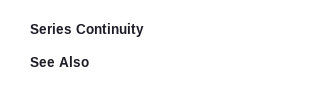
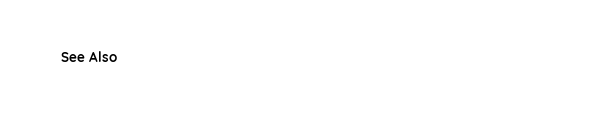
[30,23,144,37] Series Continuity // -> (61, 57) none

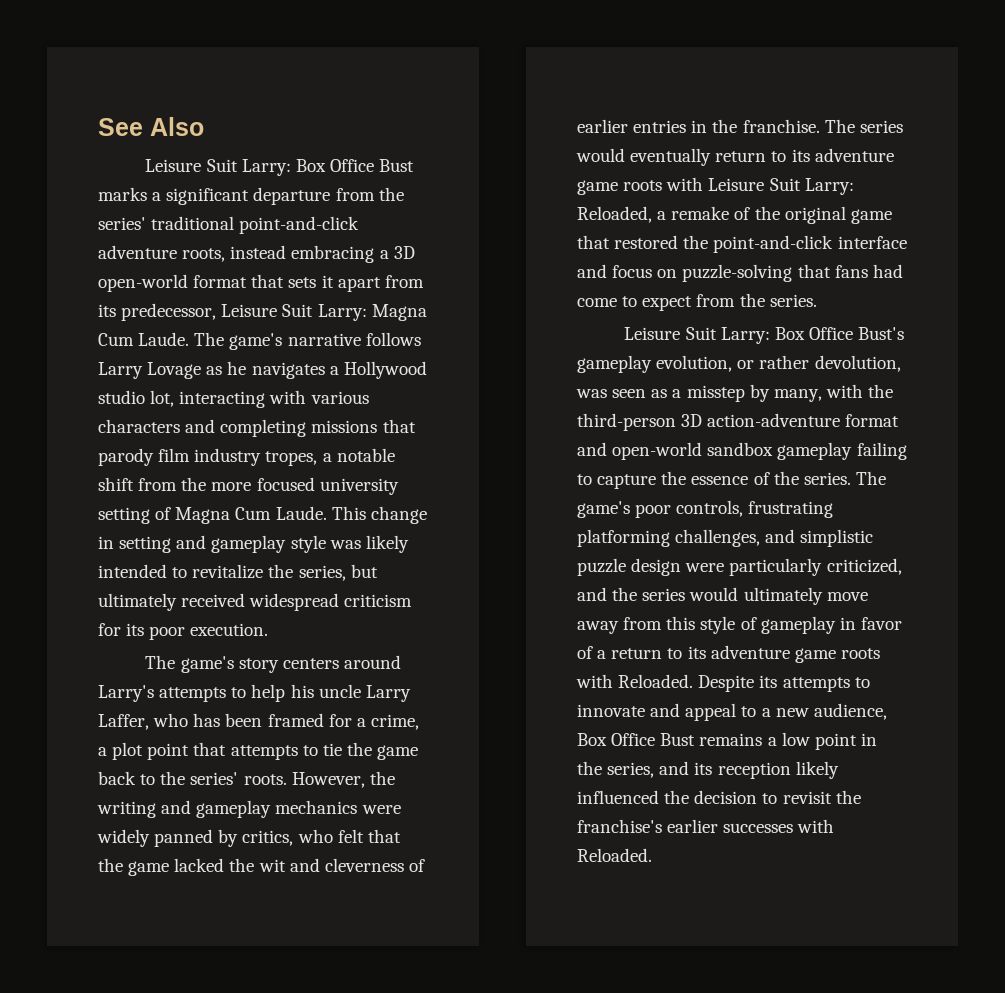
(117, 56) none -> [145,159,415,176] [98,187,404,205] [98,216,360,234] [98,245,415,263] [98,274,424,292] [98,303,427,321] [98,332,421,350] [98,361,427,379] [98,390,369,408] [98,419,416,437] [98,448,395,466] [98,477,399,495] [98,506,427,524] [98,535,409,553] [98,564,378,581] [98,593,413,611] [98,623,269,640] [145,655,401,673] [98,684,411,702] [98,713,419,730] [98,742,419,760] [98,771,395,788] [97,800,401,818] [97,829,401,847] [98,858,425,876] [577,119,903,133] [576,148,894,166] [577,177,854,195] [577,206,892,224] [577,235,907,253] [577,264,903,282] [577,293,817,311] [624,327,905,344] [577,355,901,373] [576,384,894,402] [577,413,900,431] [577,442,907,460] [577,471,886,489] [577,500,834,518] [577,529,874,547] [577,558,902,576] [577,587,868,605] [577,616,902,634] [577,645,880,663] [576,674,870,692] [577,703,887,721] [577,732,877,750] [577,761,839,779] [577,790,861,804] [577,819,835,833] [577,848,652,862] // Leisure Suit Larry: Box Office Bust marks a significant departure from the series' traditional point-and-click adventure roots, instead embracing a 3D open-world format that sets it apart from its predecessor, Leisure Suit Larry: Magna Cum Laude. The game's narrative follows Larry Lovage as he navigates a Hollywood studio lot, interacting with various characters and completing missions that parody film industry tropes, a notable shift from the more focused university setting of Magna Cum Laude. This change in setting and gameplay style was likely intended to revitalize the series, but ultimately received widespread criticism for its poor execution. // The game's story centers around Larry's attempts to help his uncle Larry Laffer, who has been framed for a crime, a plot point that attempts to tie the game back to the series' roots. However, the writing and gameplay mechanics were widely panned by critics, who felt that the game lacked the wit and cleverness of earlier entries in the franchise. The series would eventually return to its adventure game roots with Leisure Suit Larry: Reloaded, a remake of the original game that restored the point-and-click interface and focus on puzzle-solving that fans had come to expect from the series. // Leisure Suit Larry: Box Office Bust's gameplay evolution, or rather devolution, was seen as a misstep by many, with the third-person 3D action-adventure format and open-world sandbox gameplay failing to capture the essence of the series. The game's poor controls, frustrating platforming challenges, and simplistic puzzle design were particularly criticized, and the series would ultimately move away from this style of gameplay in favor of a return to its adventure game roots with Reloaded. Despite its attempts to innovate and appeal to a new audience, Box Office Bust remains a low point in the series, and its reception likely influenced the decision to revisit the franchise's earlier successes with Reloaded.

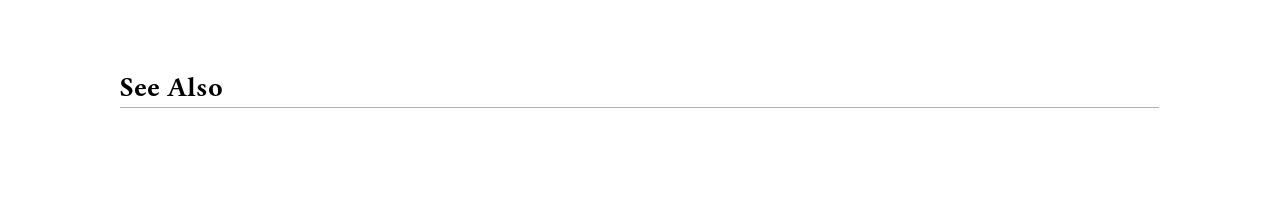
[145,159,415,176] [98,187,404,205] [98,216,360,234] [98,245,415,263] [98,274,424,292] [98,303,427,321] [98,332,421,350] [98,361,427,379] [98,390,369,408] [98,419,416,437] [98,448,395,466] [98,477,399,495] [98,506,427,524] [98,535,409,553] [98,564,378,581] [98,593,413,611] [98,623,269,640] [145,655,401,673] [98,684,411,702] [98,713,419,730] [98,742,419,760] [98,771,395,788] [97,800,401,818] [97,829,401,847] [98,858,425,876] [577,119,903,133] [576,148,894,166] [577,177,854,195] [577,206,892,224] [577,235,907,253] [577,264,903,282] [577,293,817,311] [624,327,905,344] [577,355,901,373] [576,384,894,402] [577,413,900,431] [577,442,907,460] [577,471,886,489] [577,500,834,518] [577,529,874,547] [577,558,902,576] [577,587,868,605] [577,616,902,634] [577,645,880,663] [576,674,870,692] [577,703,887,721] [577,732,877,750] [577,761,839,779] [577,790,861,804] [577,819,835,833] [577,848,652,862] // Leisure Suit Larry: Box Office Bust marks a significant departure from the series' traditional point-and-click adventure roots, instead embracing a 3D open-world format that sets it apart from its predecessor, Leisure Suit Larry: Magna Cum Laude. The game's narrative follows Larry Lovage as he navigates a Hollywood studio lot, interacting with various characters and completing missions that parody film industry tropes, a notable shift from the more focused university setting of Magna Cum Laude. This change in setting and gameplay style was likely intended to revitalize the series, but ultimately received widespread criticism for its poor execution. // The game's story centers around Larry's attempts to help his uncle Larry Laffer, who has been framed for a crime, a plot point that attempts to tie the game back to the series' roots. However, the writing and gameplay mechanics were widely panned by critics, who felt that the game lacked the wit and cleverness of earlier entries in the franchise. The series would eventually return to its adventure game roots with Leisure Suit Larry: Reloaded, a remake of the original game that restored the point-and-click interface and focus on puzzle-solving that fans had come to expect from the series. // Leisure Suit Larry: Box Office Bust's gameplay evolution, or rather devolution, was seen as a misstep by many, with the third-person 3D action-adventure format and open-world sandbox gameplay failing to capture the essence of the series. The game's poor controls, frustrating platforming challenges, and simplistic puzzle design were particularly criticized, and the series would ultimately move away from this style of gameplay in favor of a return to its adventure game roots with Reloaded. Despite its attempts to innovate and appeal to a new audience, Box Office Bust remains a low point in the series, and its reception likely influenced the decision to revisit the franchise's earlier successes with Reloaded. -> (224, 86) none

